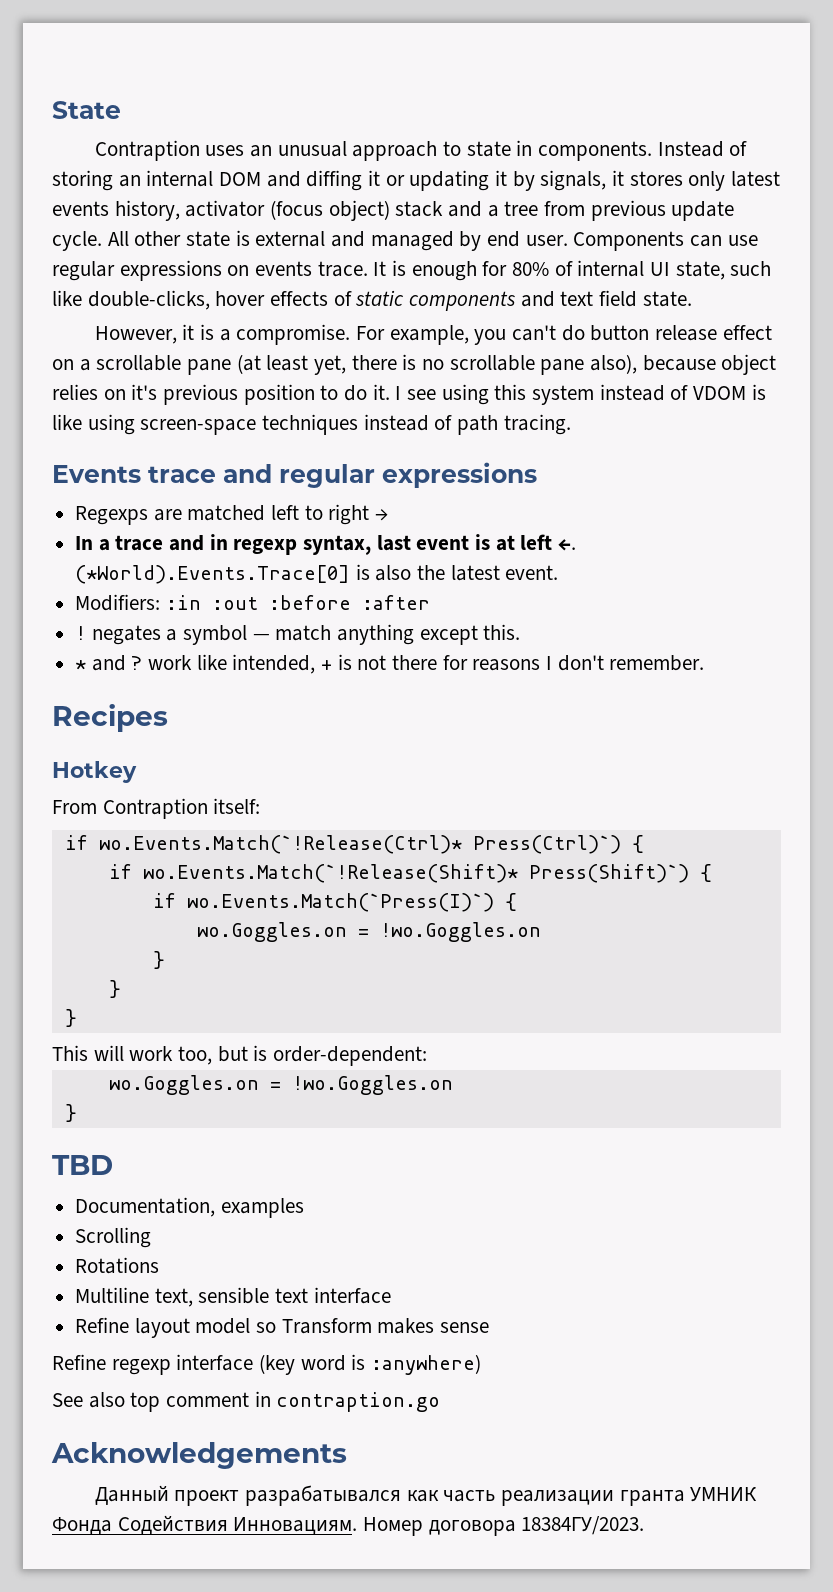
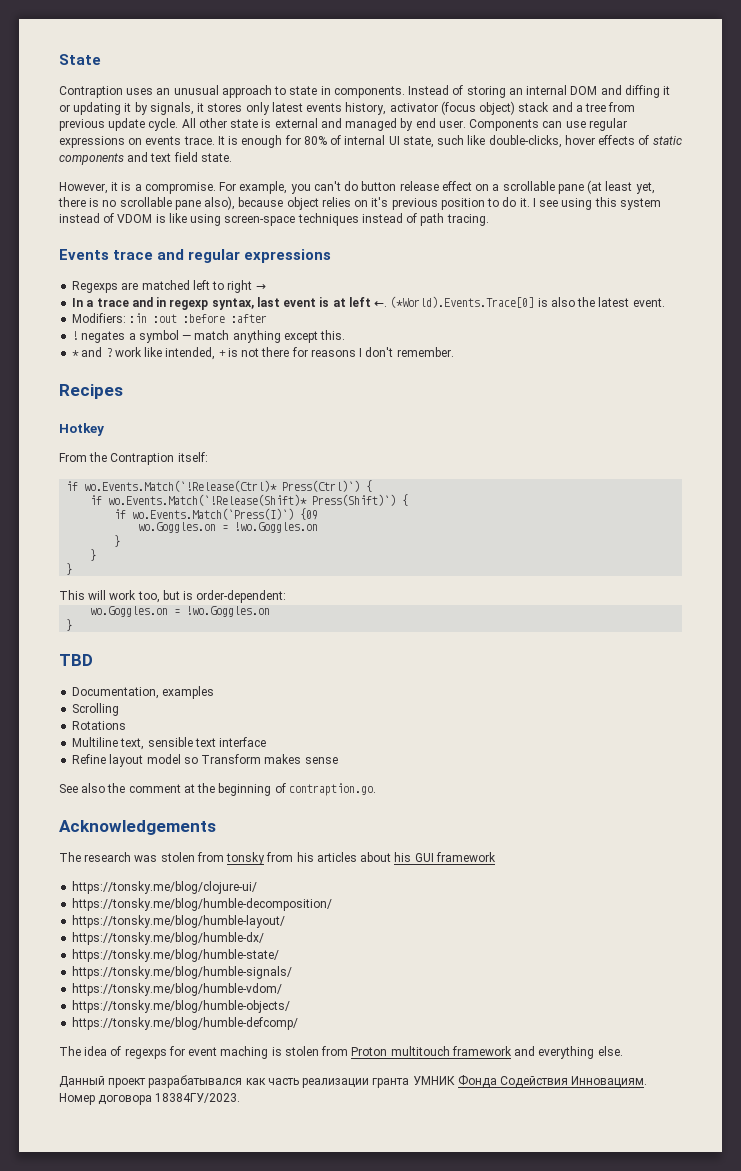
(97, 807) none -> [89,452,108,462] the
[504,893,517,911] { -> [300,508,319,520] {09
[52,1354,482,1375] [52,1391,441,1412] [51,1442,347,1469] Refine regexp interface (key word is :anywhere) // See also top comment in contraption.go // Acknowledgements -> [59,783,376,796] [59,820,216,835] [59,852,496,865] [72,881,258,894] [72,898,333,911] [72,915,286,928] [72,932,265,945] [72,949,280,962] [72,966,293,979] [72,983,283,996] [72,1000,291,1013] [72,1017,299,1030] [59,1046,623,1059] See also the comment at the beginning of contraption.go. // Acknowledgements // The research was stolen from tonsky from his articles about his GUI framework // https://tonsky.me/blog/clojure-ui/ // https://tonsky.me/blog/humble-decomposition/ // https://tonsky.me/blog/humble-layout/ // https://tonsky.me/blog/humble-dx/ // https://tonsky.me/blog/humble-state/ // https://tonsky.me/blog/humble-signals/ // https://tonsky.me/blog/humble-vdom/ // https://tonsky.me/blog/humble-objects/ // https://tonsky.me/blog/humble-defcomp/ // The idea of regexps for event maching is stolen from Proton multitouch framework and everything else.

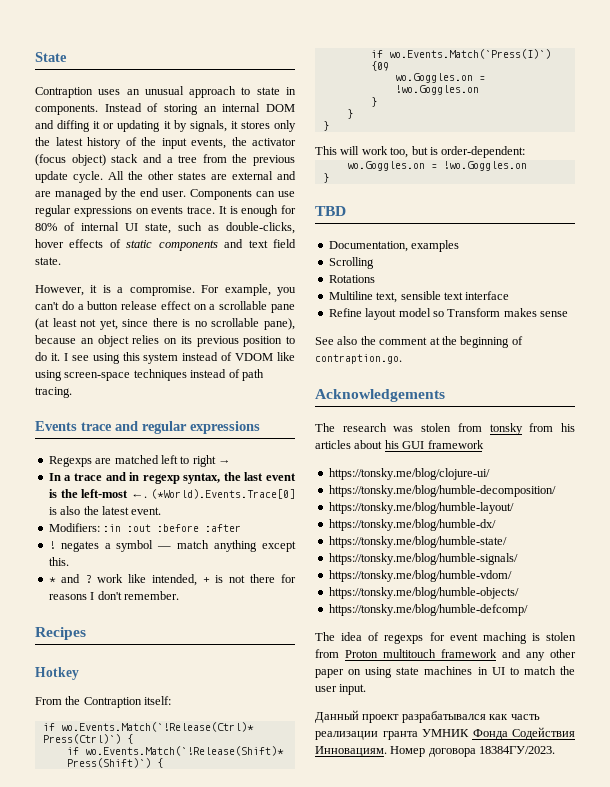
[271,102,387,115] latest events history, -> [35,137,247,149] the latest history of the input events, the
(636, 107) none -> [232,154,248,163] the
[198,118,272,128] other state is -> [128,171,227,180] the other states are
(342, 123) none -> [35,191,51,197] are
(414, 124) none -> [121,188,136,197] the
[467,135,486,145] like -> [208,225,219,231] as
(359, 186) none -> [77,304,84,310] a
[635,182,655,194] yet, -> [80,319,149,330] not yet, since
[174,196,284,210] pane also), because -> [263,318,295,330] [35,335,94,344] pane), because an
[371,197,389,207] it's -> [180,336,192,344] its
[155,214,166,223] is -> (274, 357) none
(254, 304) none -> [223,472,241,481] the
[332,297,371,307] at left -> [60,489,129,498] the left-most
[538,1046,623,1059] everything else. -> [526,649,576,661] [315,666,575,678] [315,684,367,695] any other paper on using state machines in UI to match the user input.

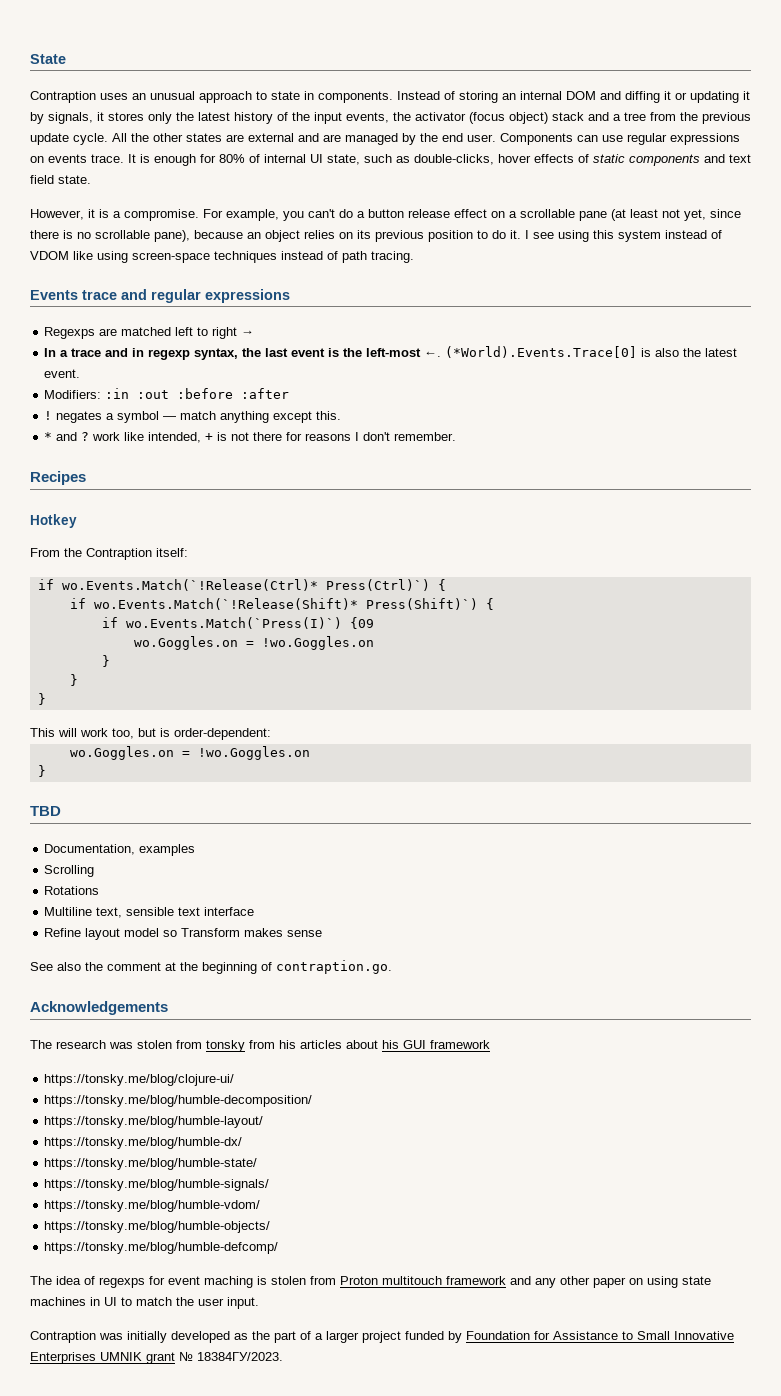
[315,710,540,723] [315,727,575,740] [315,746,476,757] Данный проект разрабатывался как часть реализации гранта УМНИК Фонда Содействия Инновациям. Номер договора -> [30,1331,734,1343] [30,1351,193,1364] Contraption was initially developed as the part of a larger project funded by Foundation for Assistance to Small Innovative Enterprises UMNIK grant №

